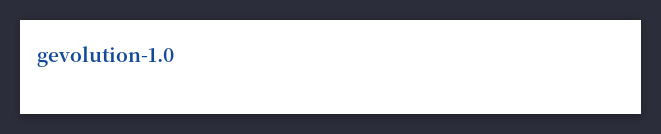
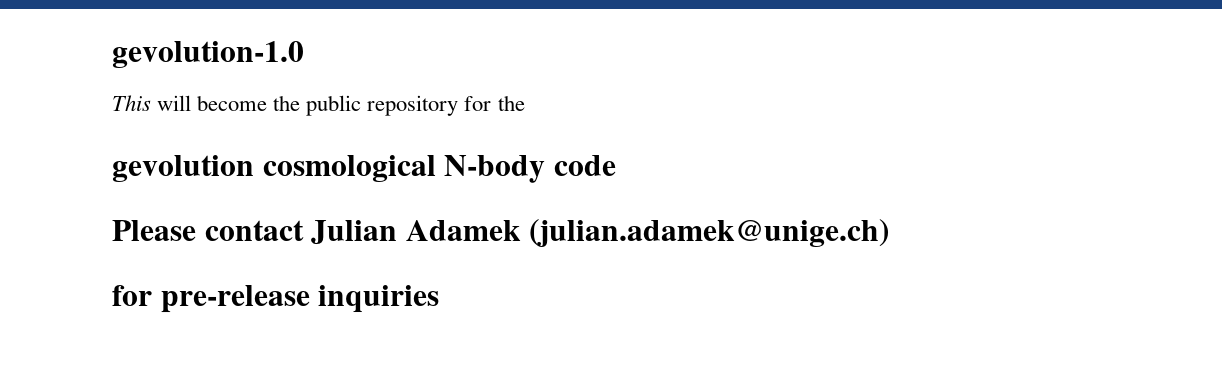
(174, 56) none -> [112,95,525,116] [112,155,616,183] [112,219,890,248] [112,285,440,313] // This will become the public repository for the // gevolution cosmological N-body code // Please contact Julian Adamek (julian.adamek@unige.ch) // for pre-release inquiries

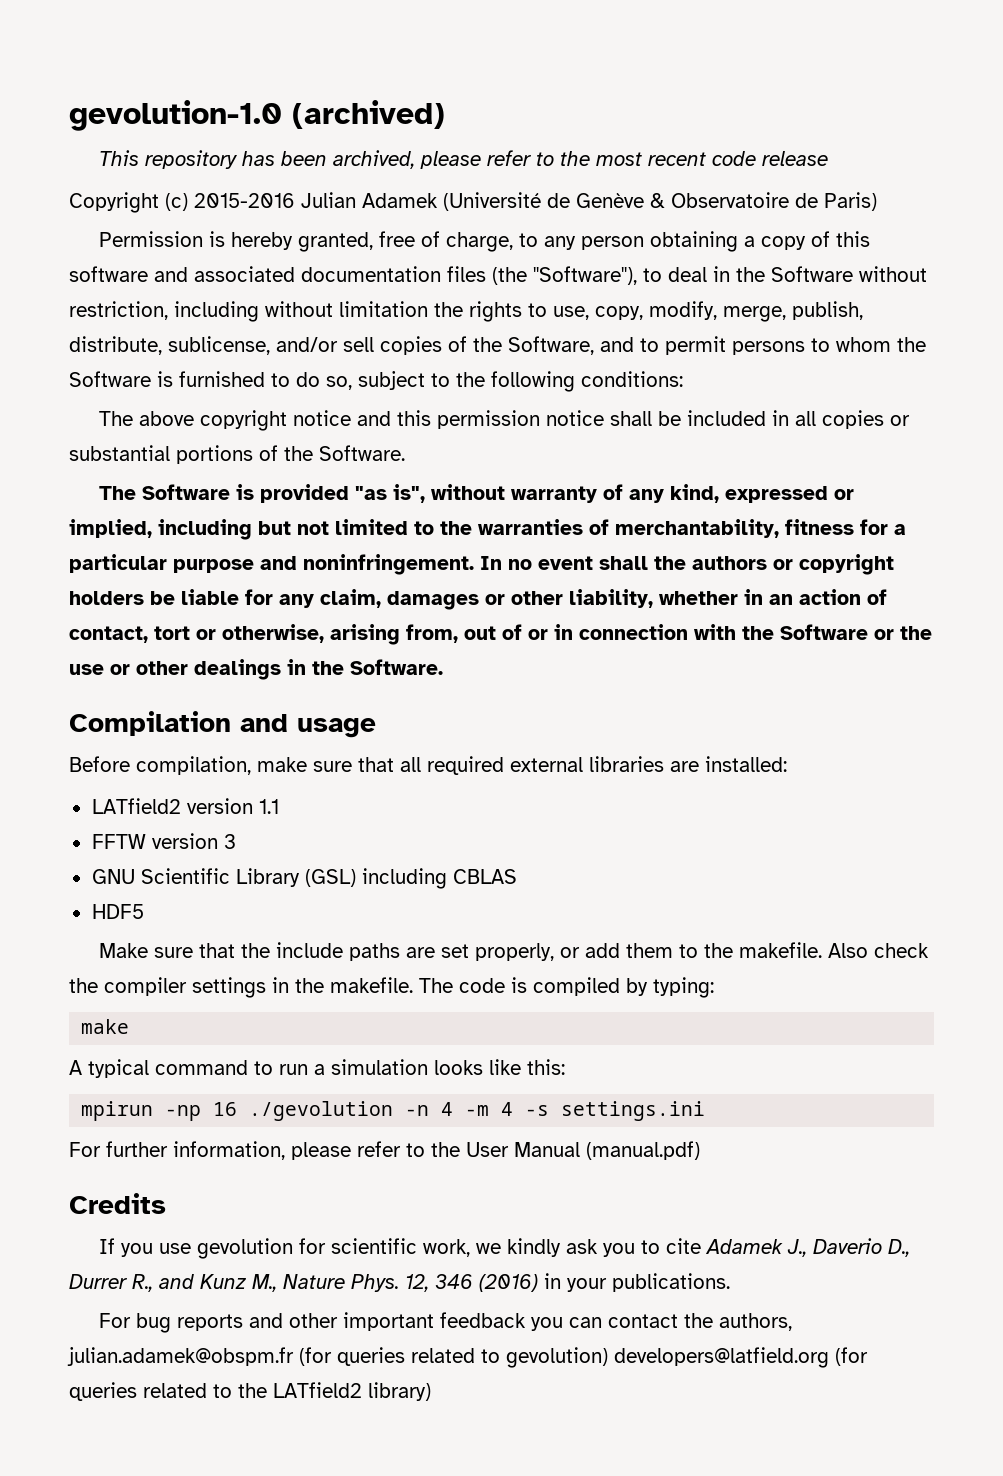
(304, 55) none -> [292,100,445,129] (archived)
[157,95,525,116] [112,155,616,183] [112,219,890,248] [112,285,440,313] will become the public repository for the // gevolution cosmological N-body code // Please contact Julian Adamek (julian.adamek@unige.ch) // for pre-release inquiries -> [144,150,828,169] [69,192,877,213] [98,231,870,252] [69,266,927,285] [69,301,863,322] [69,336,926,355] [69,371,683,392] [98,410,910,431] [69,445,405,464] [98,484,854,503] [69,519,906,540] [69,554,894,575] [69,589,887,610] [69,624,932,645] [69,659,443,680] [69,711,376,738] [69,756,787,775] [91,798,279,814] [91,833,236,849] [91,868,517,889] [91,904,144,919] [98,942,929,961] [69,977,714,998] [81,1019,130,1034] [69,1059,565,1078] [81,1101,706,1121] [69,1141,700,1160] [69,1193,166,1214] [98,1238,910,1259] [69,1273,730,1292] [98,1312,792,1333] [67,1347,868,1368] [69,1382,431,1401] repository has been archived, please refer to the most recent code release // Copyright (c) 2015-2016 Julian Adamek (Université de Genève & Observatoire de Paris) // Permission is hereby granted, free of charge, to any person obtaining a copy of this software and associated documentation files (the "Software"), to deal in the Software without restriction, including without limitation the rights to use, copy, modify, merge, publish, distribute, sublicense, and/or sell copies of the Software, and to permit persons to whom the Software is furnished to do so, subject to the following conditions: // The above copyright notice and this permission notice shall be included in all copies or substantial portions of the Software. // The Software is provided "as is", without warranty of any kind, expressed or implied, including but not limited to the warranties of merchantability, fitness for a particular purpose and noninfringement. In no event shall the authors or copyright holders be liable for any claim, damages or other liability, whether in an action of contact, tort or otherwise, arising from, out of or in connection with the Software or the use or other dealings in the Software. // Compilation and usage // Before compilation, make sure that all required external libraries are installed: // LATfield2 version 1.1 // FFTW version 3 // GNU Scientific Library (GSL) including CBLAS // HDF5 // Make sure that the include paths are set properly, or add them to the makefile. Also check the compiler settings in the makefile. The code is compiled by typing: // make // A typical command to run a simulation looks like this: // mpirun -np 16 ./gevolution -n 4 -m 4 -s settings.ini // For further information, please refer to the User Manual (manual.pdf) // Credits // If you use gevolution for scientific work, we kindly ask you to cite Adamek J., Daverio D., Durrer R., and Kunz M., Nature Phys. 12, 346 (2016) in your publications. // For bug reports and other important feedback you can contact the authors, julian.adamek@obspm.fr (for queries related to gevolution) developers@latfield.org (for queries related to the LATfield2 library)

